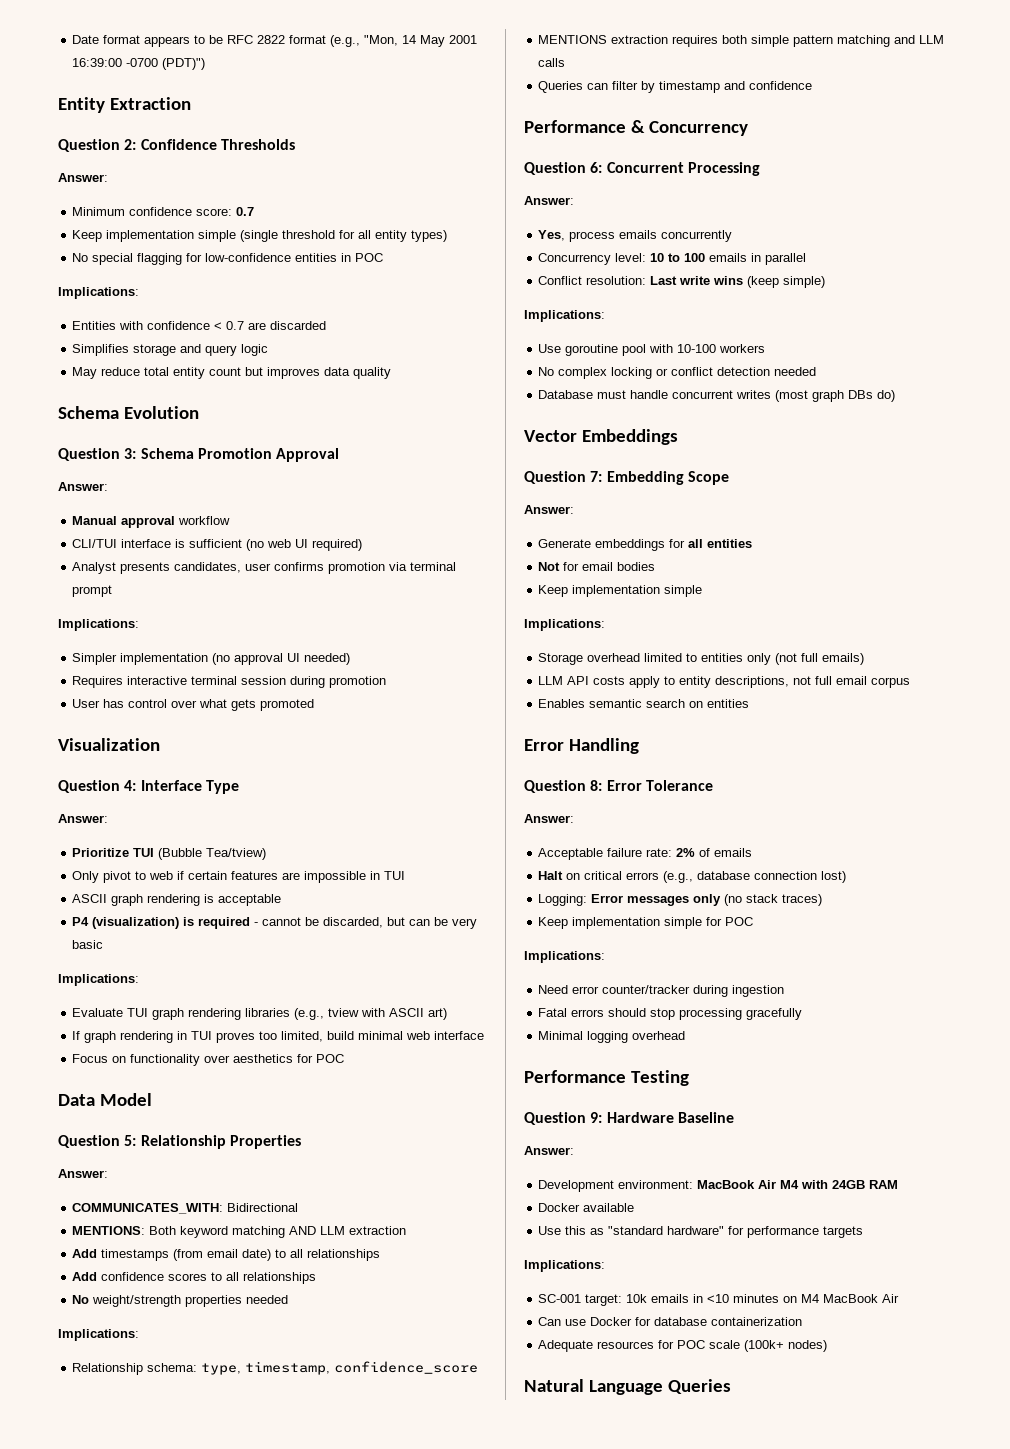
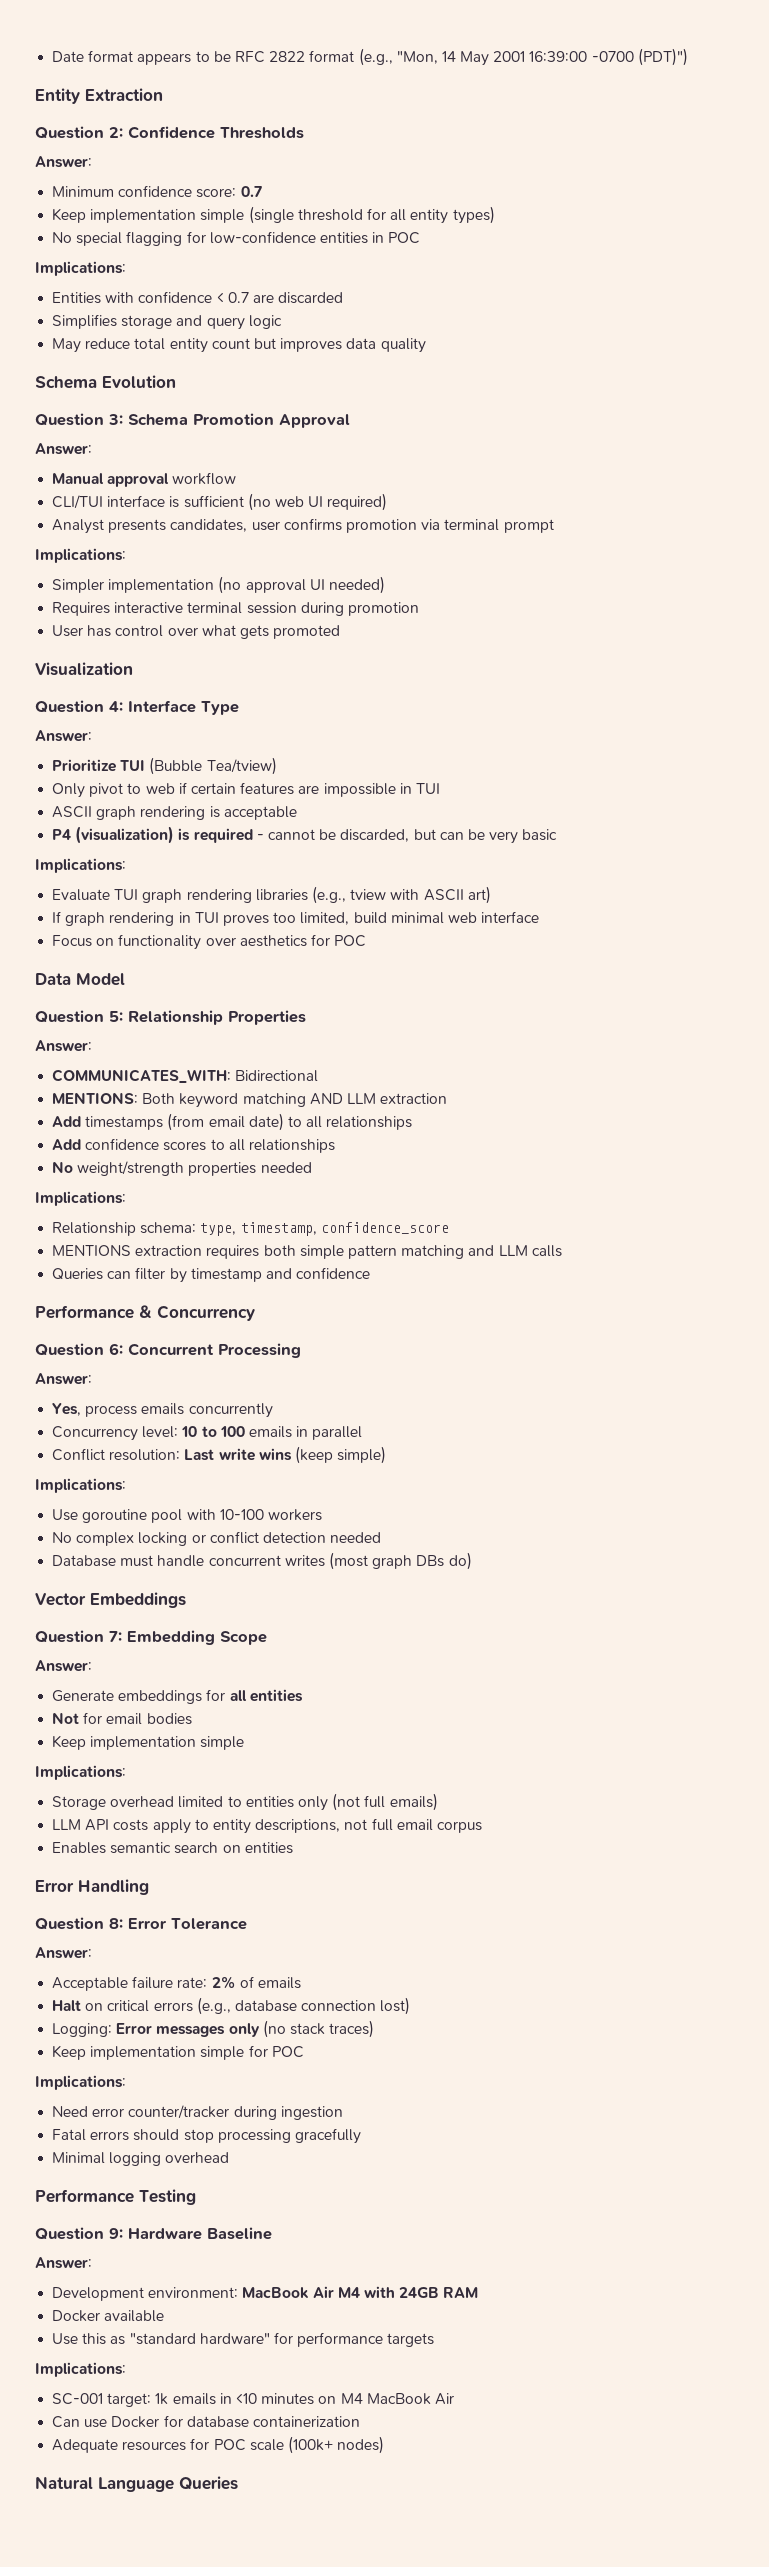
[626,1294,648,1303] 10k -> [155,2393,169,2405] 1k

